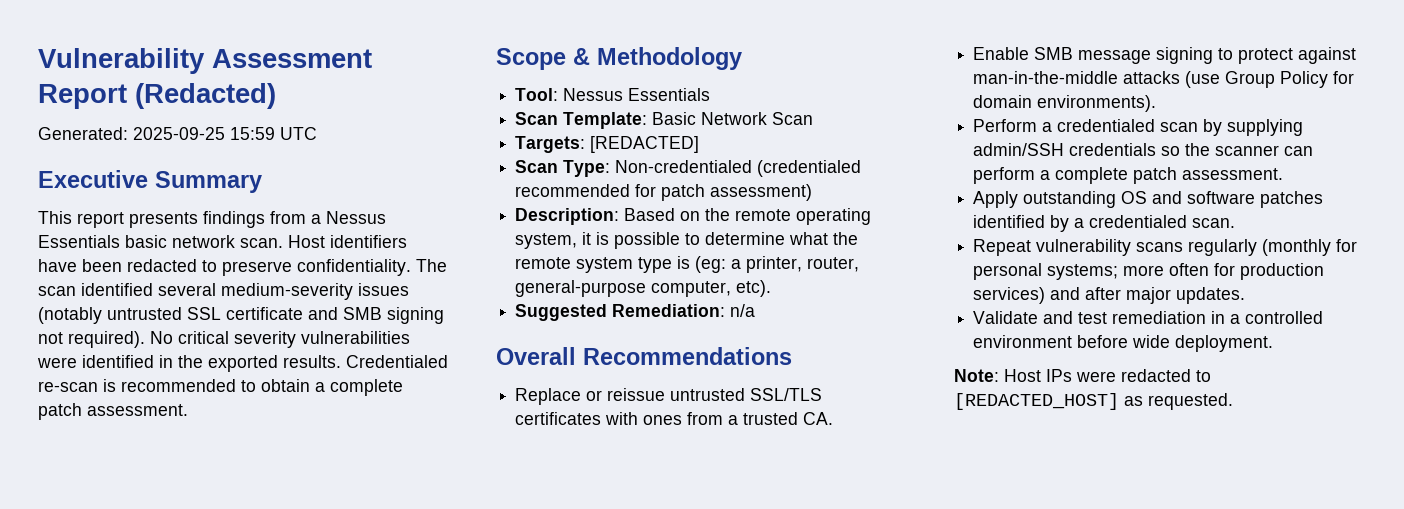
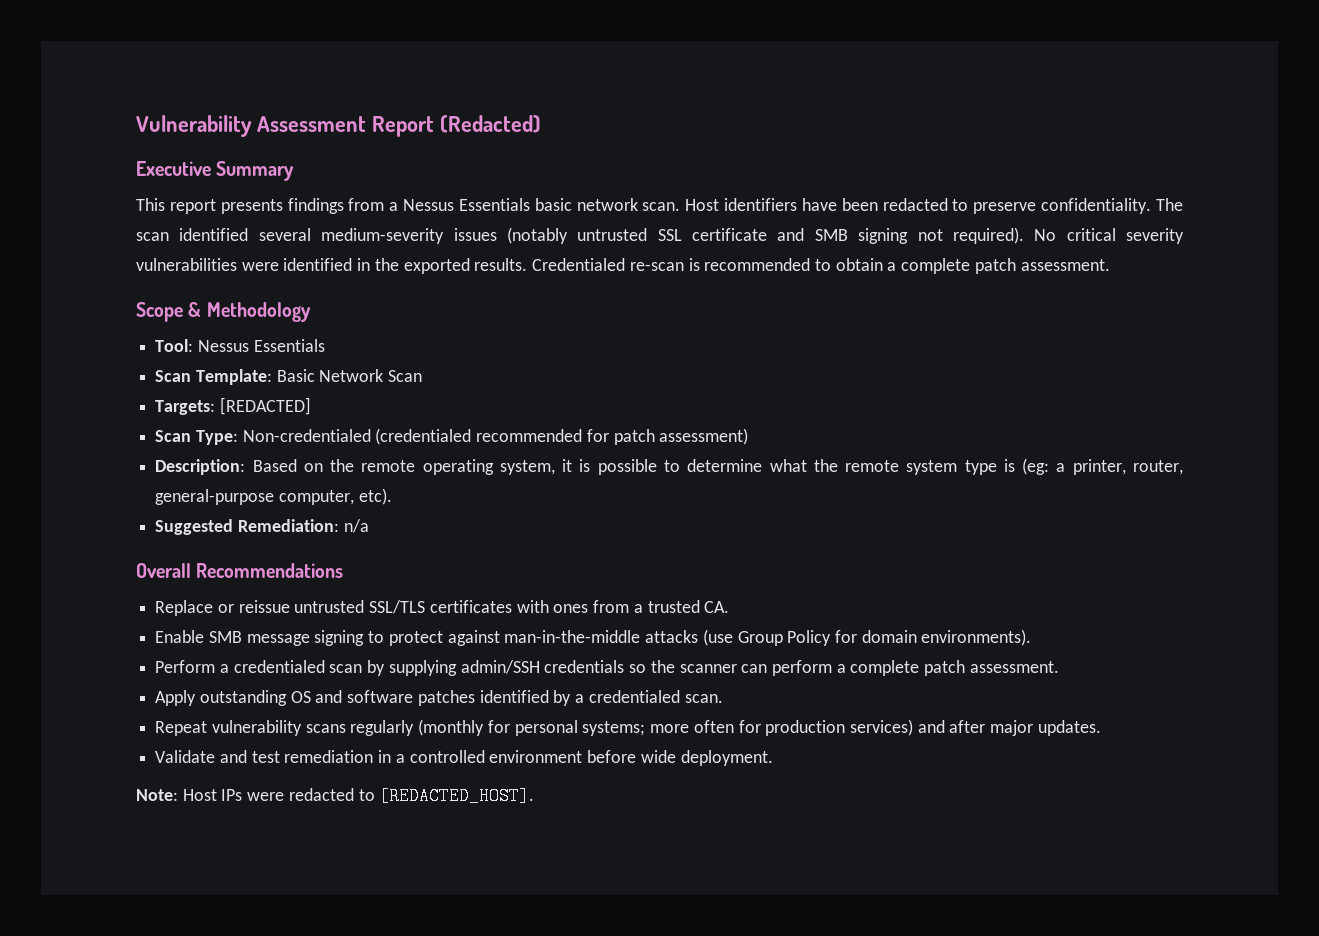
[38,127,317,140] // Generated: 2025-09-25 15:59 UTC -> (541, 124) none
[954,393,1233,410] [REDACTED_HOST] as requested. -> [379,787,535,805] [REDACTED_HOST].

